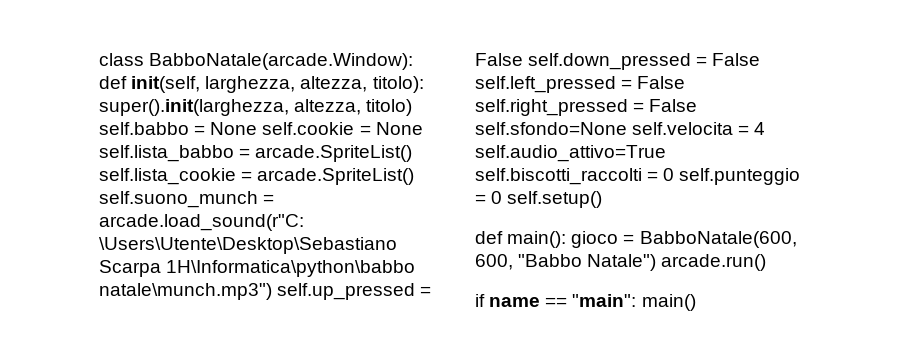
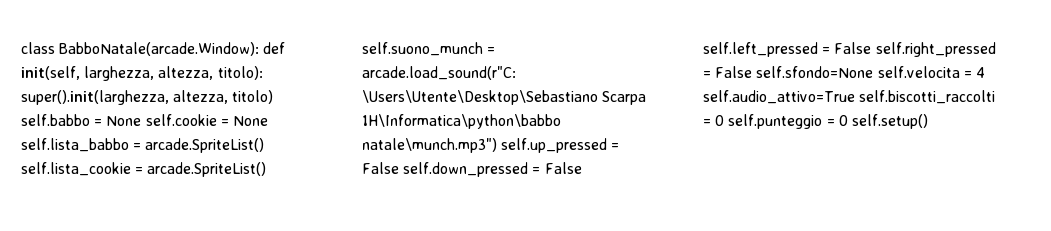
[475,231,797,248] [475,254,767,271] [475,294,696,311] // def main(): gioco = BabboNatale(600, 600, "Babbo Natale") arcade.run() // if name == "main": main() -> (928, 121) none

